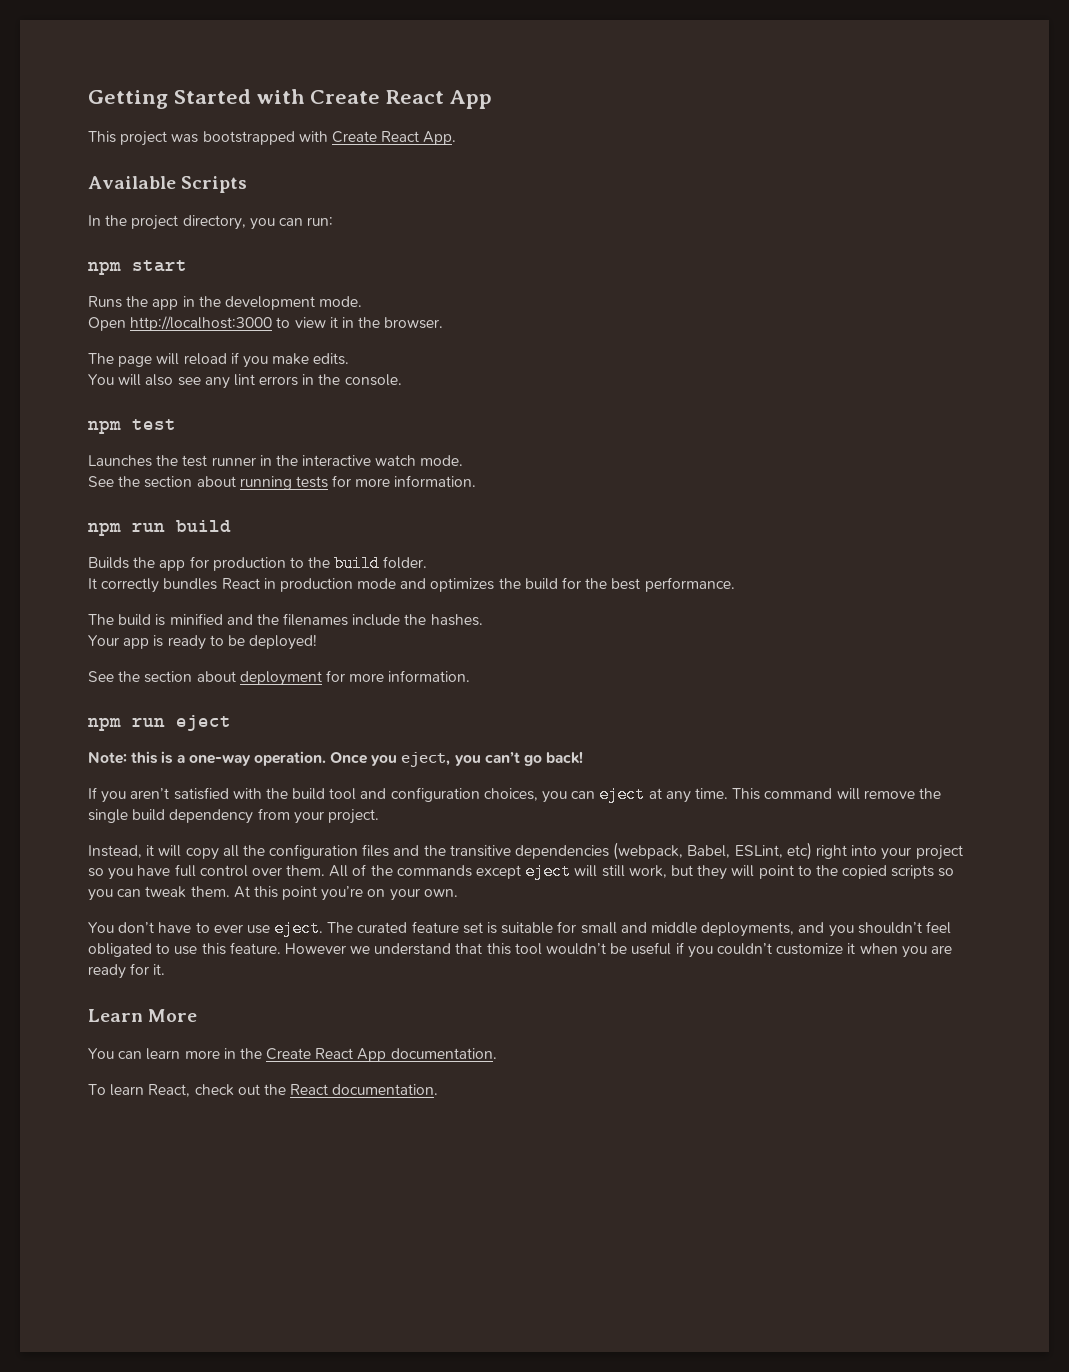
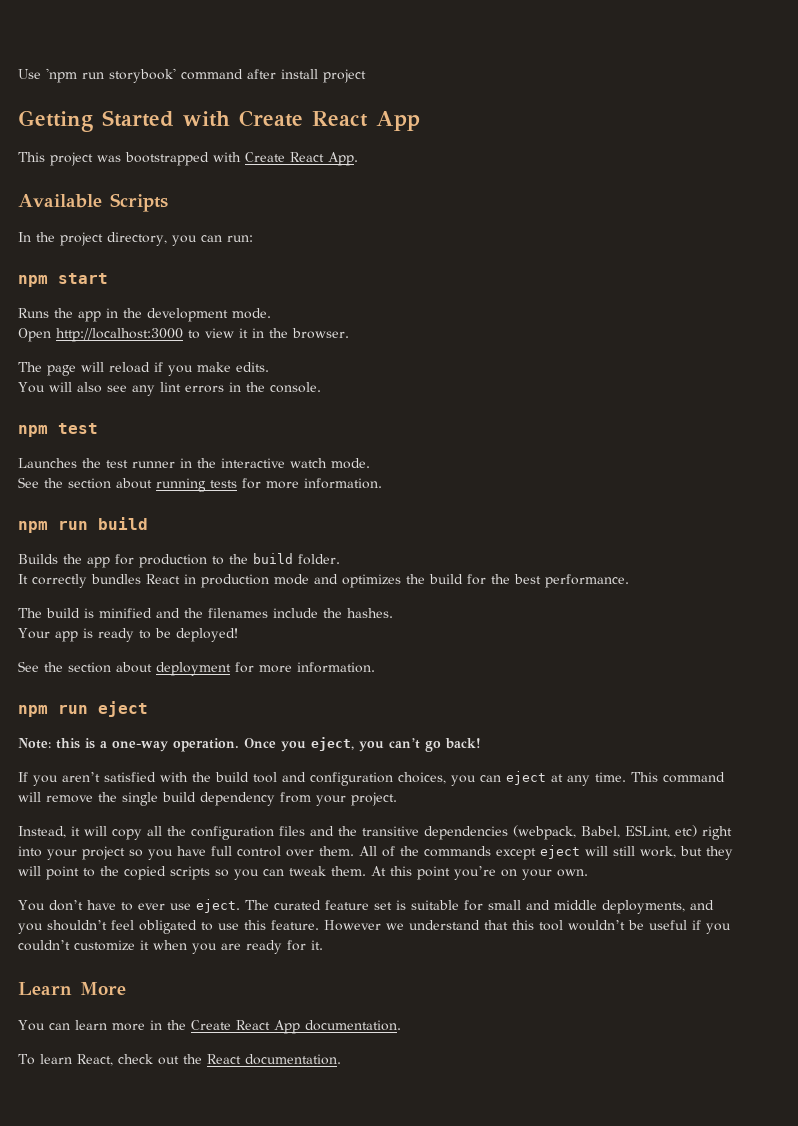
(88, 99) none -> [18,68,366,83] Use 'npm run storybook' command after install project //

